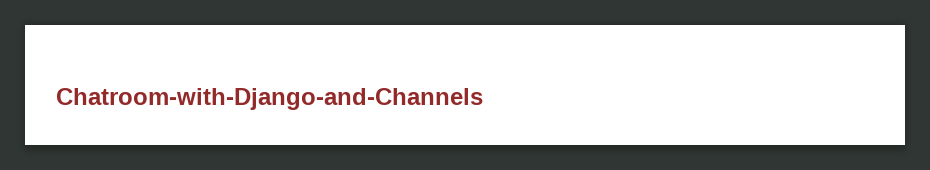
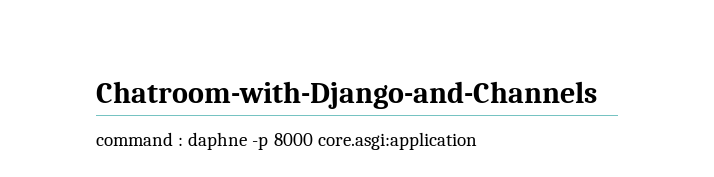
(483, 99) none -> [96,132,477,150] // command : daphne -p 8000 core.asgi:application

